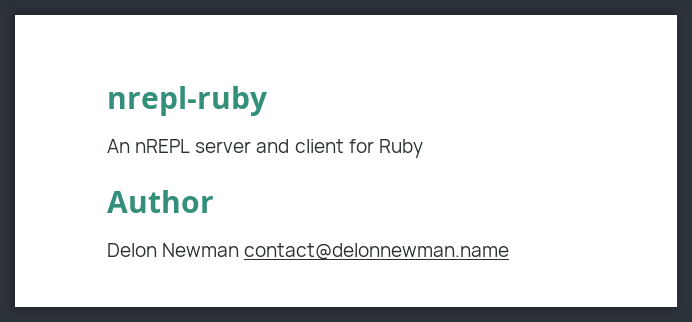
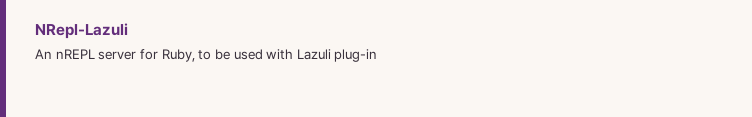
[107,86,268,116] nrepl-ruby -> [35,23,128,39] NRepl-Lazuli
[256,139,423,158] [107,190,214,213] [107,243,510,260] and client for Ruby // Author // Delon Newman contact@delonnewman.name -> [139,49,378,62] for Ruby, to be used with Lazuli plug-in

